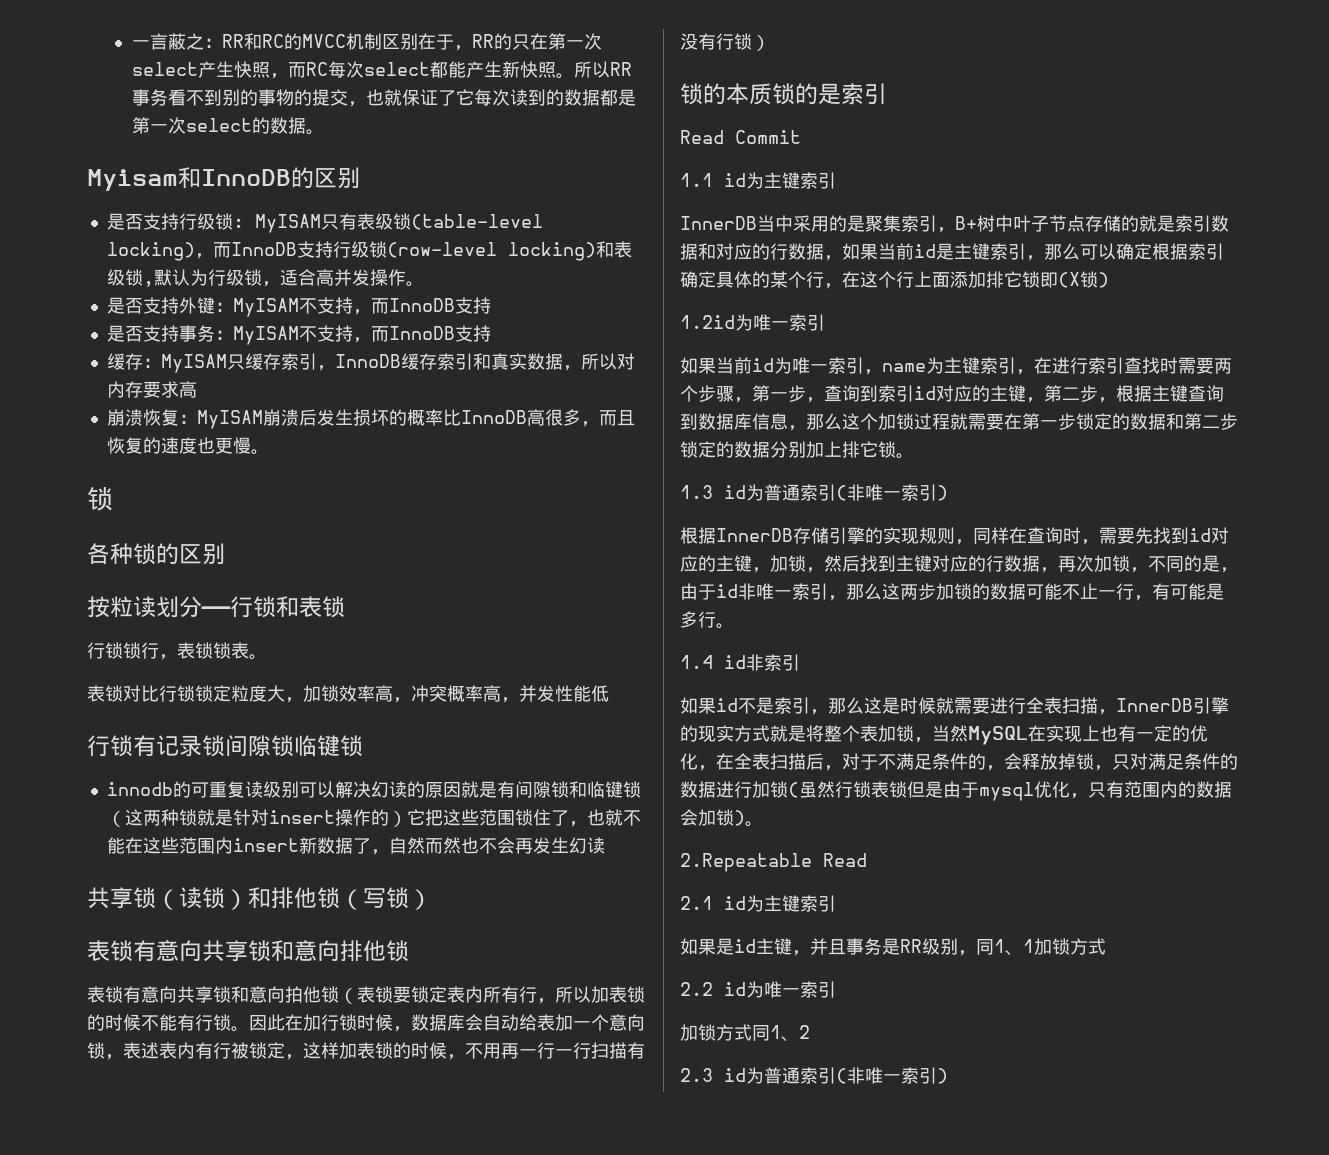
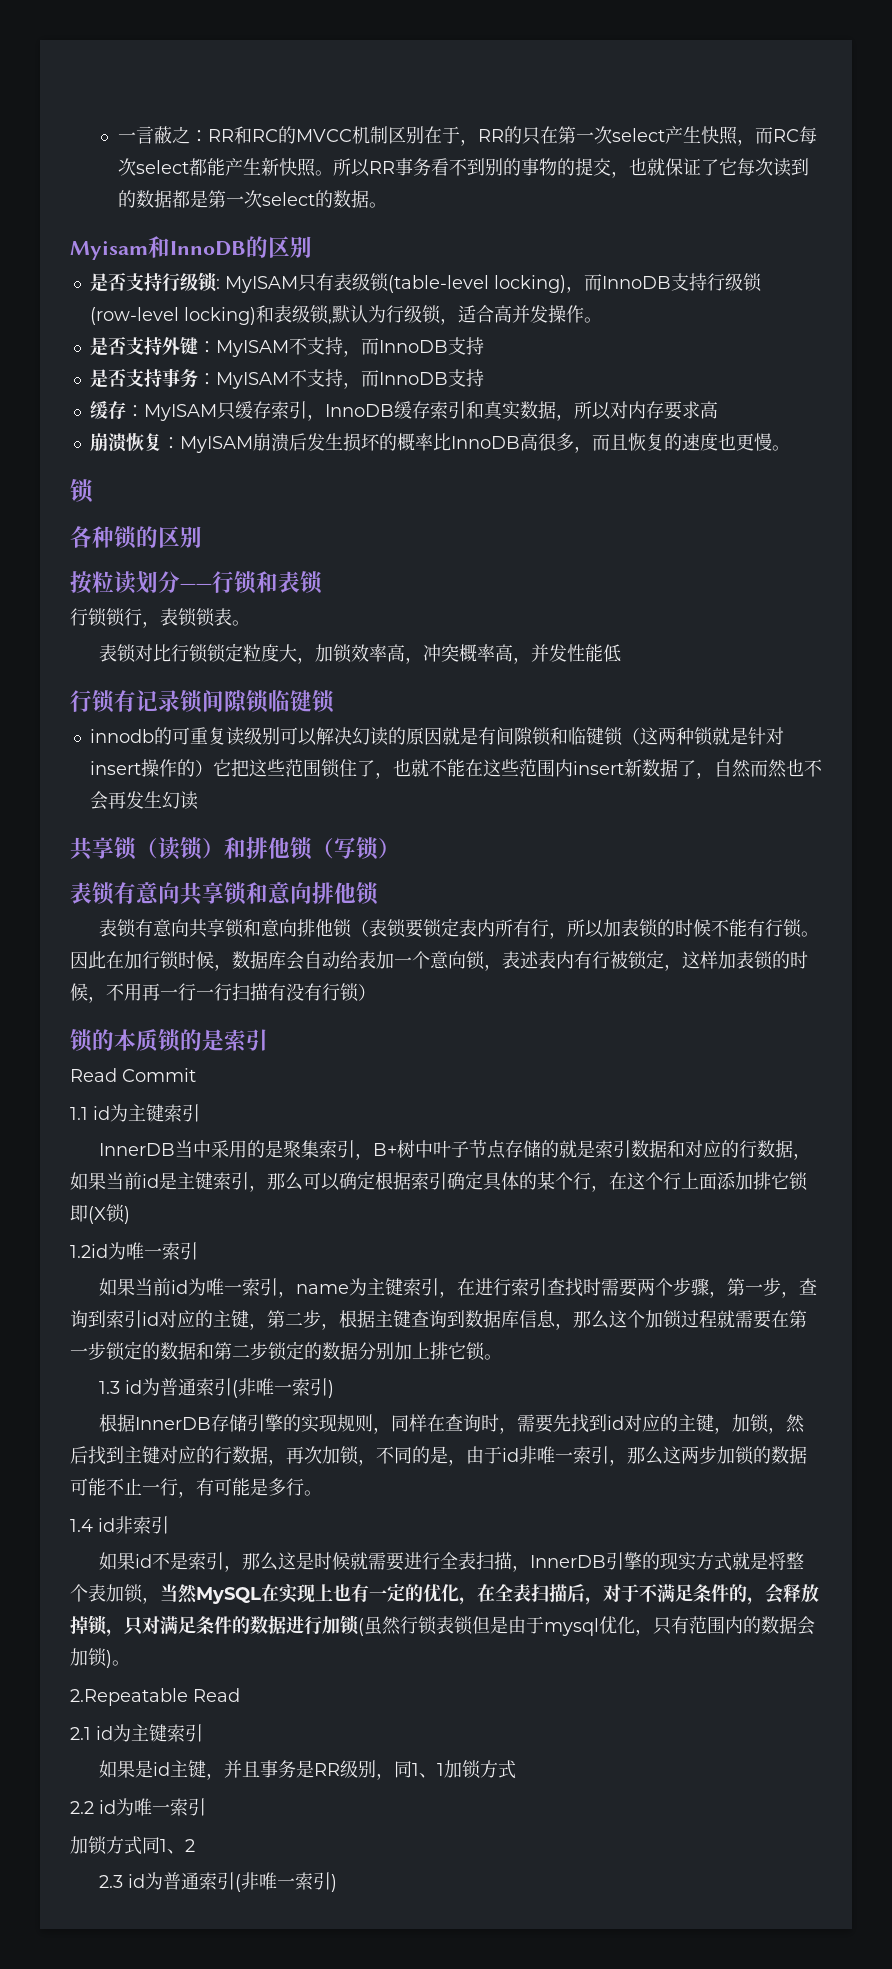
[285,986,303,1003] 拍 -> [297,919,316,937] 排

